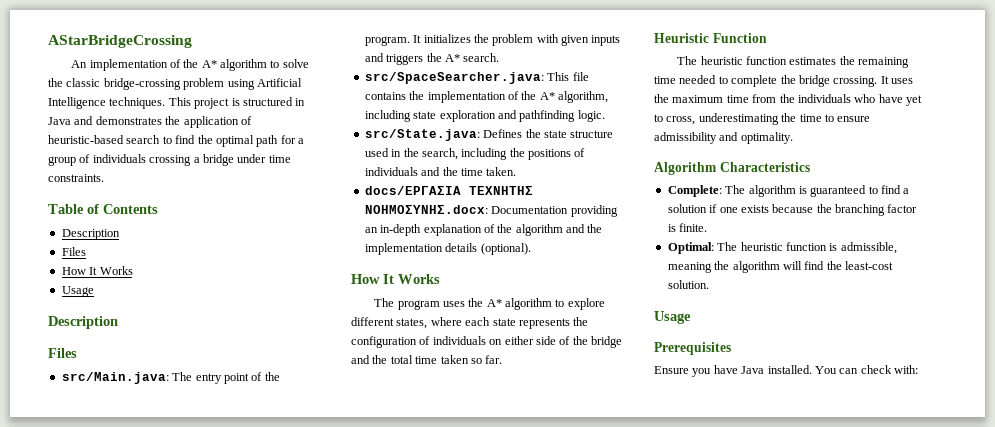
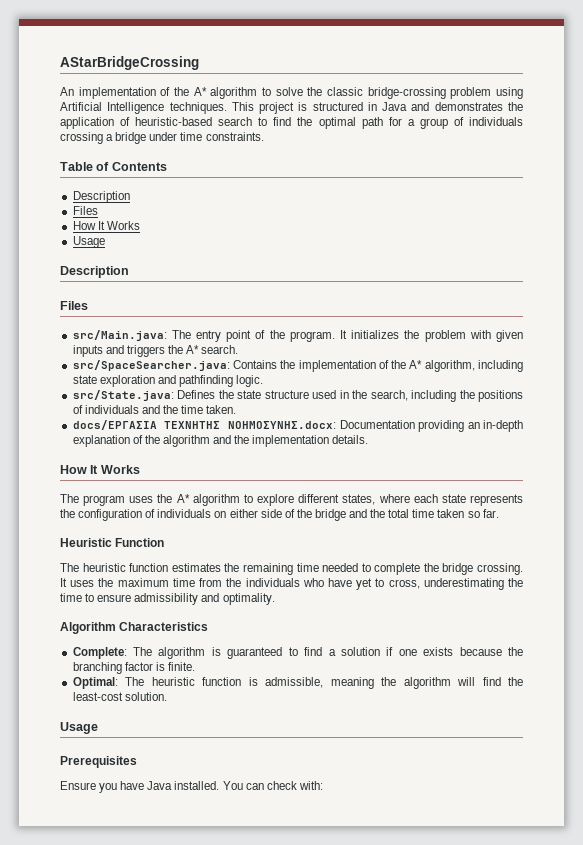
[547,72,589,81] [364,92,406,100] This file contains -> [232,360,277,369] Contains
[445,243,531,255] details (optional). -> [332,435,369,444] details.

